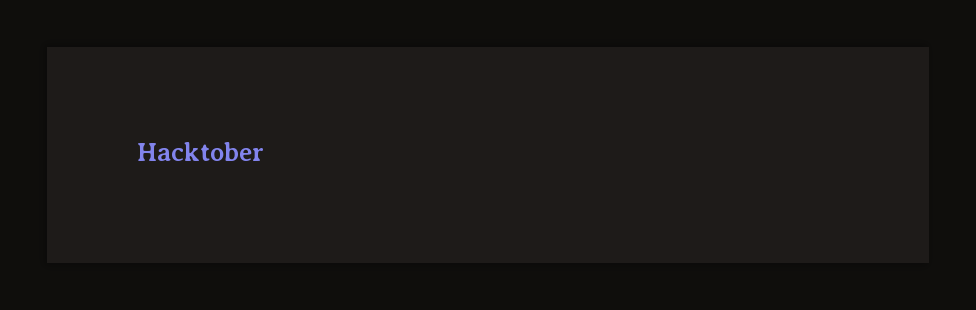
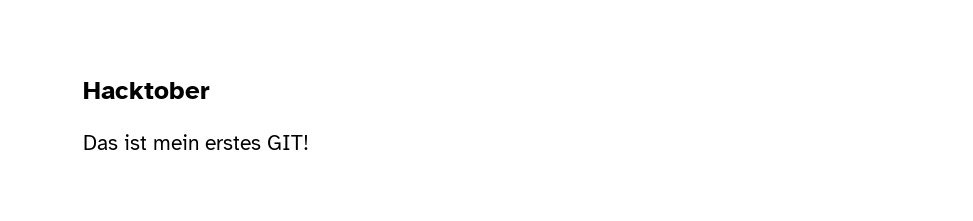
(264, 151) none -> [83,134,309,150] // Das ist mein erstes GIT!

